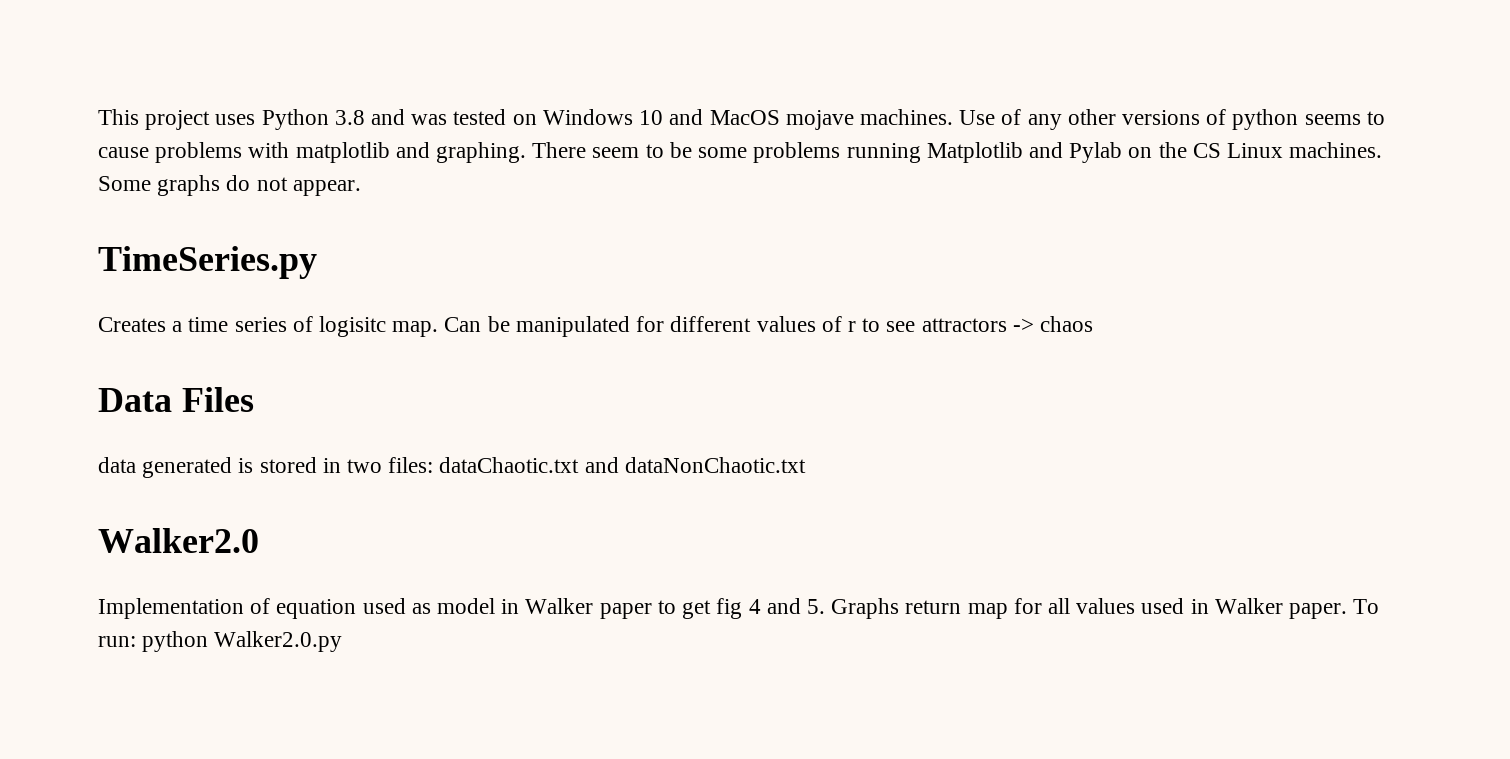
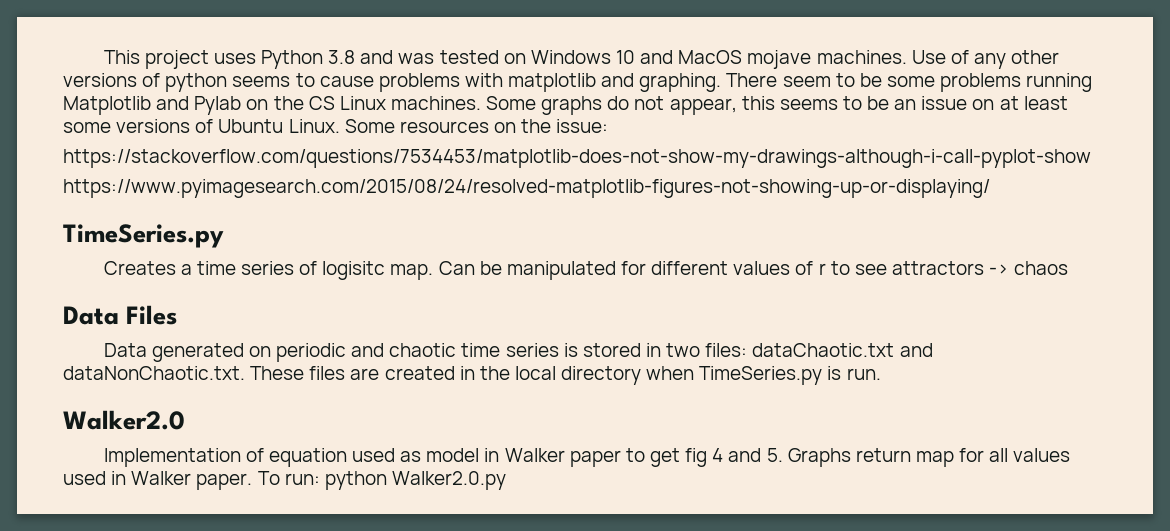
[292,180,361,196] appear. -> [669,96,1068,115] [63,119,609,133] [63,149,1091,168] [63,179,990,198] appear, this seems to be an issue on at least some versions of Ubuntu Linux. Some resources on the issue: // https://stackoverflow.com/questions/7534453/matplotlib-does-not-show-my-drawings-although-i-call-pyplot-show // https://www.pyimagesearch.com/2015/08/24/resolved-matplotlib-figures-not-showing-up-or-displaying/
[98,457,233,478] data generated -> [103,343,559,362] Data generated on periodic and chaotic time series
[624,457,806,473] dataNonChaotic.txt -> [63,366,881,385] dataNonChaotic.txt. These files are created in the local directory when TimeSeries.py is run.

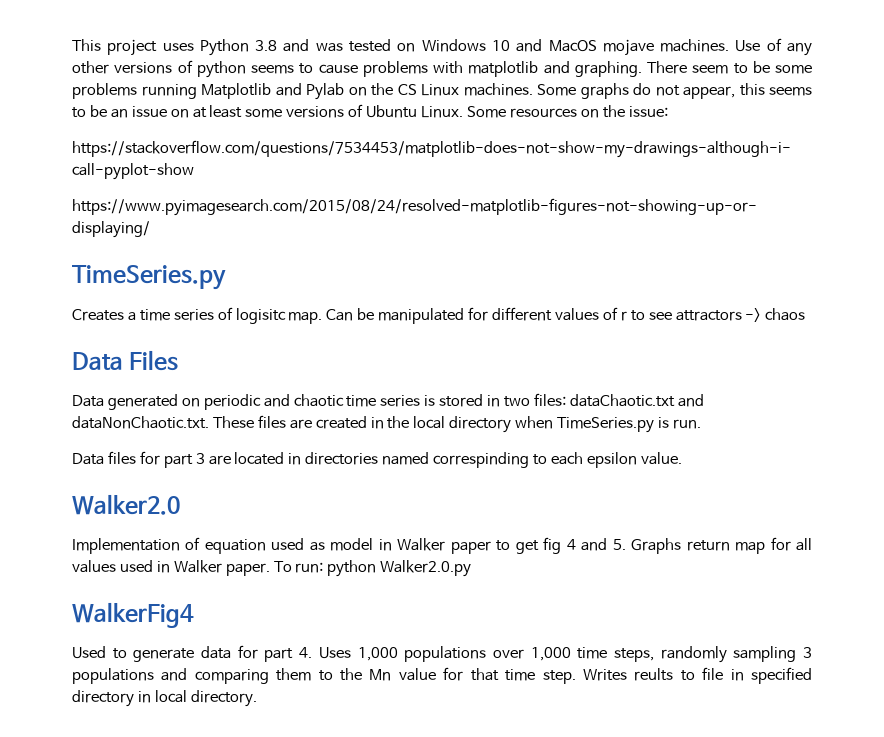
(881, 374) none -> [72,451,682,468] // Data files for part 3 are located in directories named correspinding to each epsilon value.
(506, 480) none -> [72,602,194,628] [72,645,812,663] [72,667,812,684] [72,690,257,707] // WalkerFig4 // Used to generate data for part 4. Uses 1,000 populations over 1,000 time steps, randomly sampling 3 populations and comparing them to the Mn value for that time step. Writes reults to file in specified directory in local directory.

